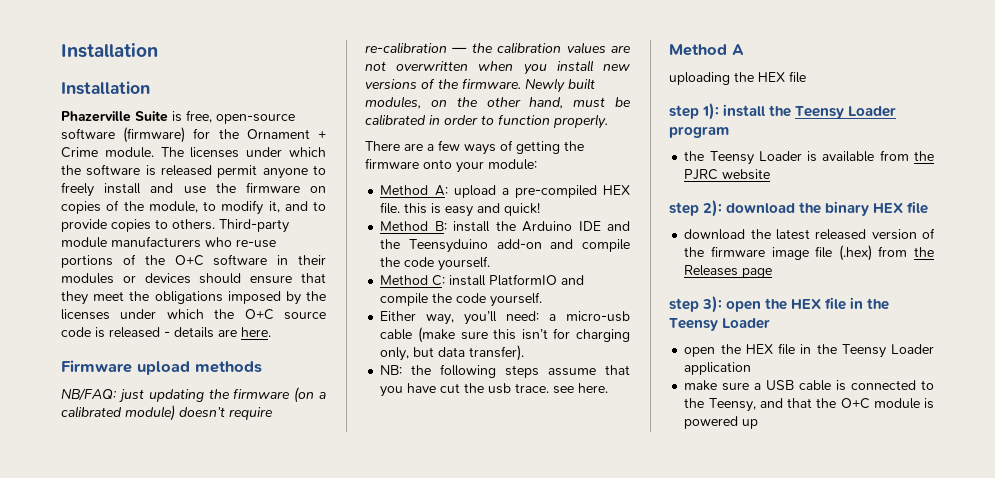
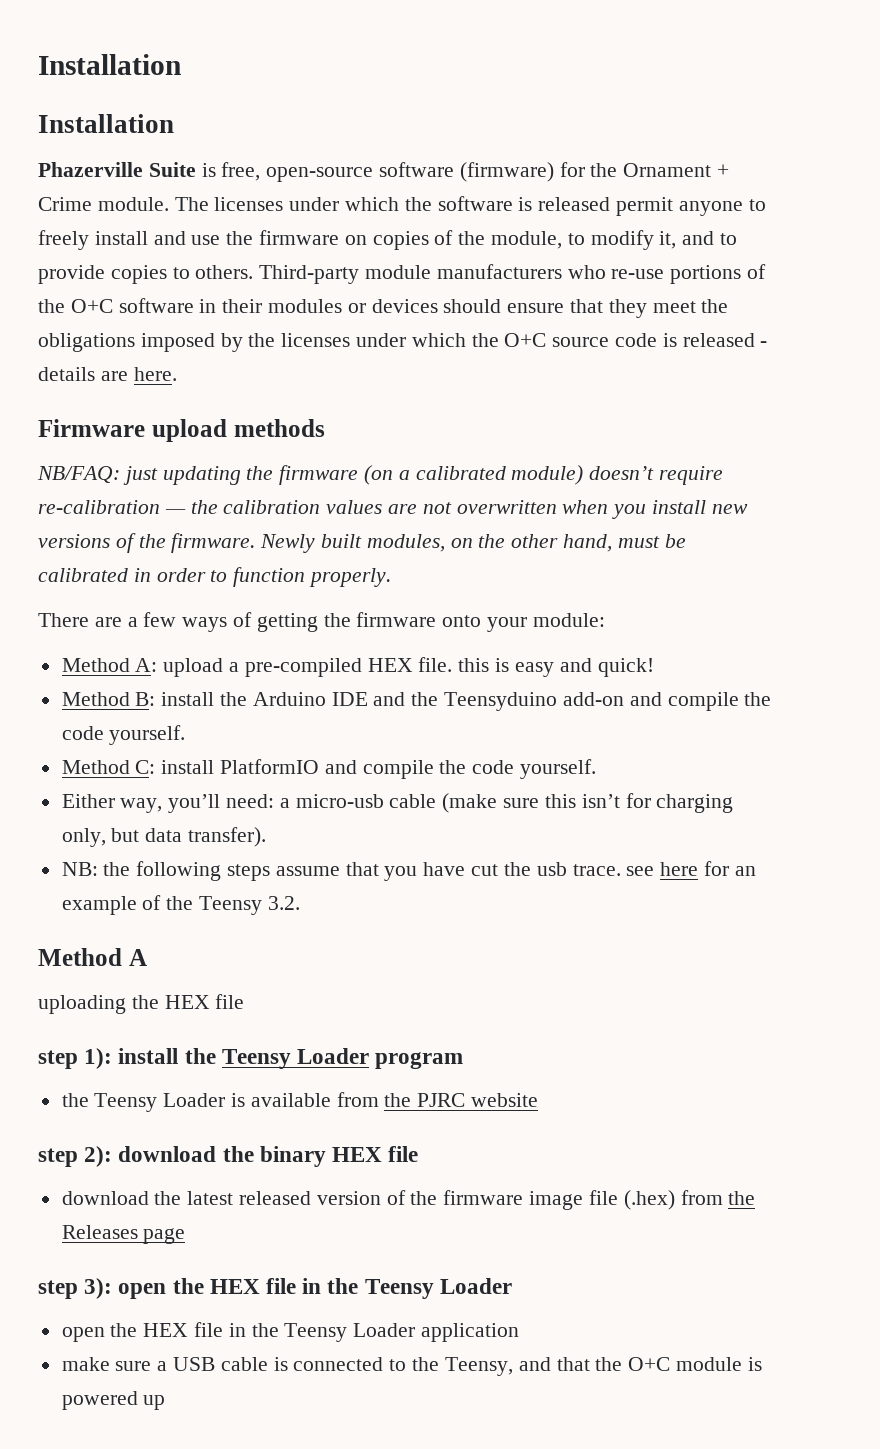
[578,383,609,393] here. -> [660,861,756,876] [61,895,300,915] here for an example of the Teensy 3.2.

